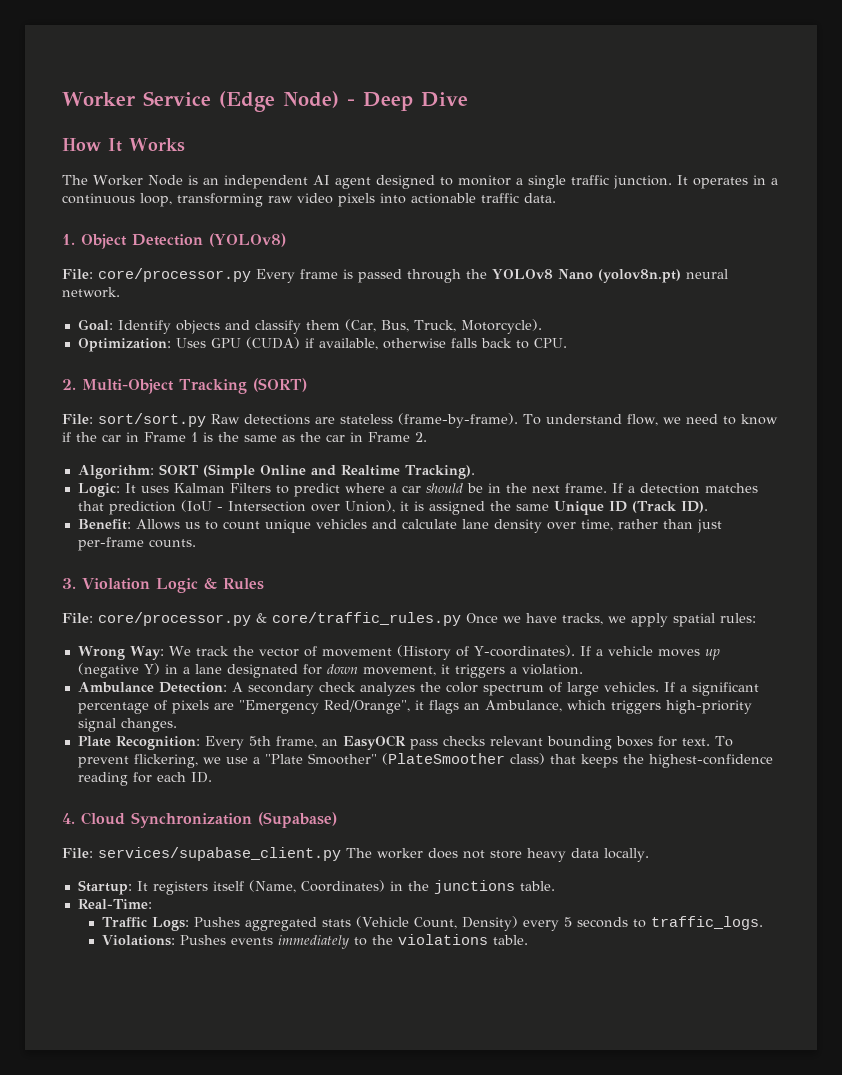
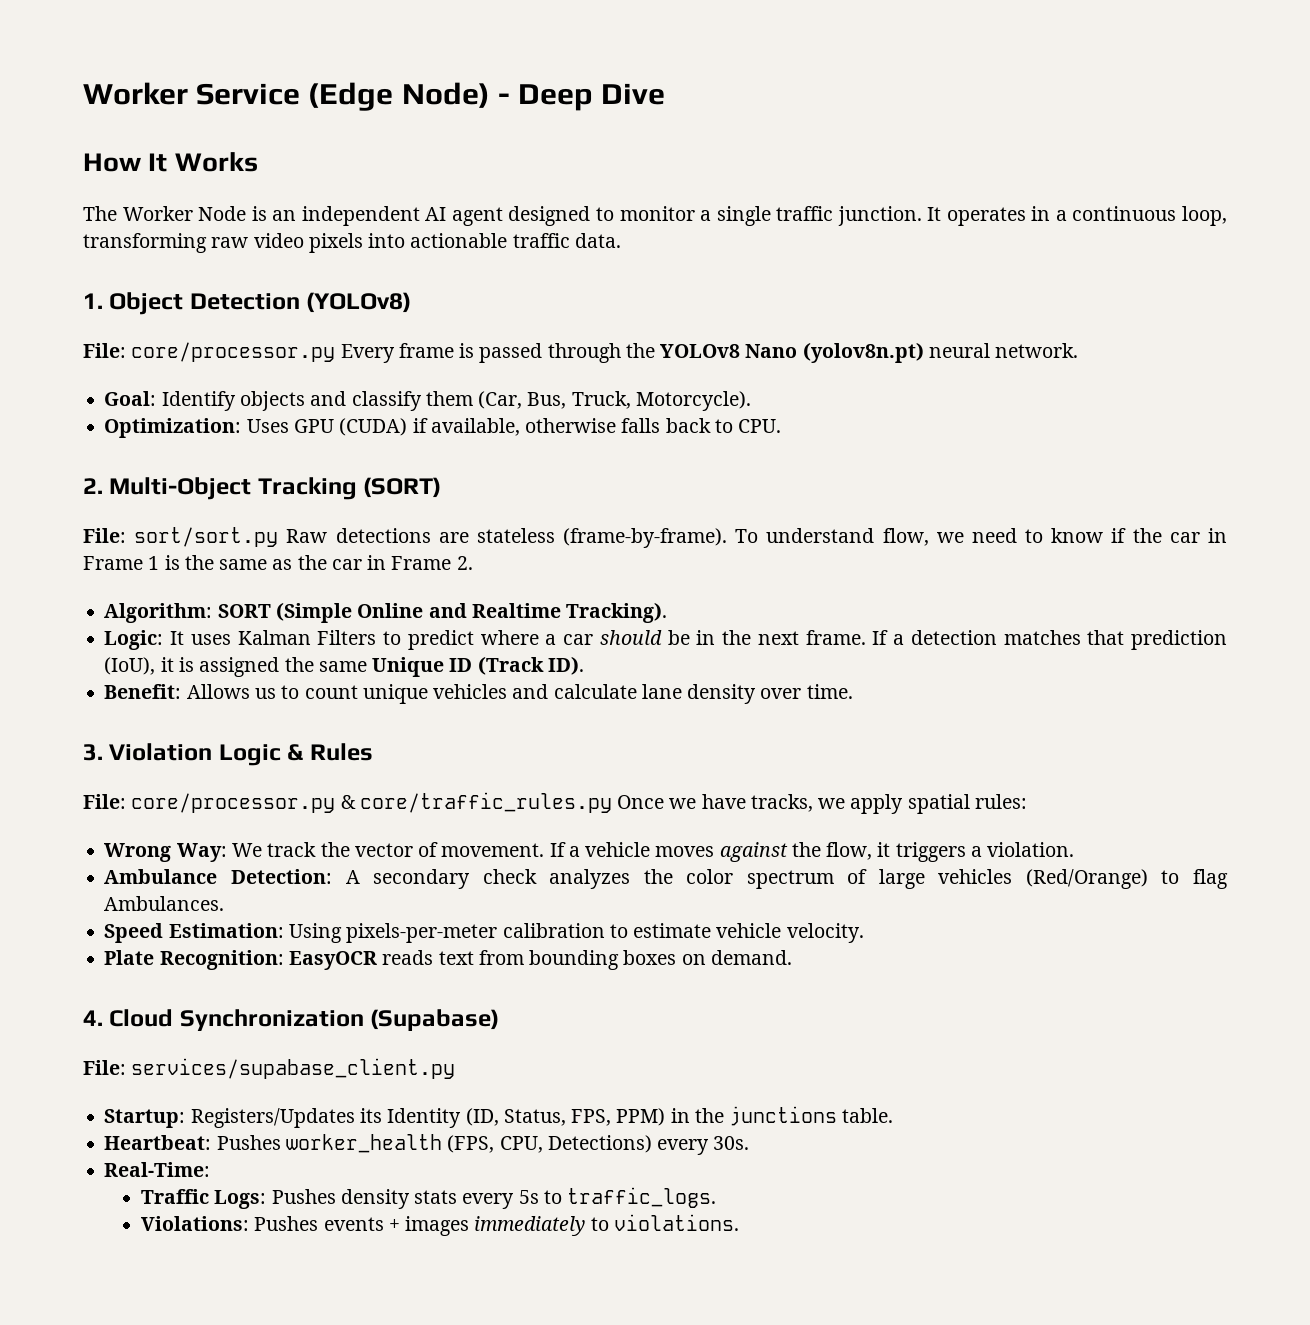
[180,500,395,513] (IoU - Intersection over Union), -> [104,657,156,675] (IoU),
[580,519,722,533] [77,537,196,551] time, rather than just per-frame counts. -> [806,684,853,699] time.
[321,645,720,660] [77,663,436,678] movement (History of Y-coordinates). If a vehicle moves up (negative Y) in a lane designated for down movement, -> [441,842,873,862] movement. If a vehicle moves against the flow,
[603,682,759,696] [77,700,752,714] [77,718,177,732] [77,735,733,750] [77,753,773,768] [77,772,212,786] vehicles. If a significant percentage of pixels are "Emergency Red/Orange", it flags an Ambulance, which triggers high-priority signal changes. // Plate Recognition: Every 5th frame, an EasyOCR pass checks relevant bounding boxes for text. To prevent flickering, we use a "Plate Smoother" (PlateSmoother class) that keeps the highest-confidence reading for each ID. -> [938,869,1228,889] [104,896,225,911] [104,923,864,943] [104,950,792,970] vehicles (Red/Orange) to flag Ambulances. // Speed Estimation: Using pixels-per-meter calibration to estimate vehicle velocity. // Plate Recognition: EasyOCR reads text from bounding boxes on demand.
[346,848,649,862] [77,880,555,895] [77,899,152,909] [101,916,628,931] The worker does not store heavy data locally. // Startup: It registers itself (Name, Coordinates) in the junctions table. // Real-Time: // Traffic Logs: Pushes aggregated stats (Vehicle Count, Density) every 5 seconds -> [104,1106,894,1128] [104,1134,750,1155] [104,1162,211,1177] [140,1189,539,1209] // Startup: Registers/Updates its Identity (ID, Status, FPS, PPM) in the junctions table. // Heartbeat: Pushes worker_health (FPS, CPU, Detections) every 30s. // Real-Time: // Traffic Logs: Pushes density stats every 5s
[277,934,528,949] immediately to the violations table. -> [388,1214,739,1236] + images immediately to violations.

